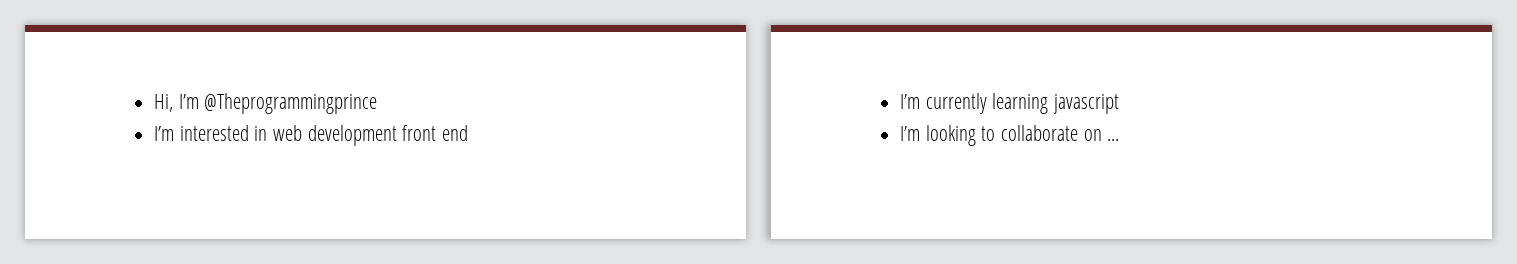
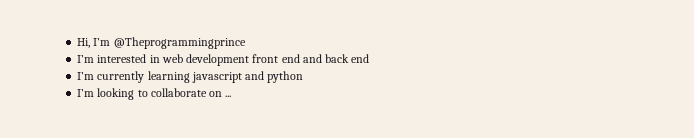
(469, 133) none -> [302,54,370,63] and back end
(1120, 104) none -> [245,71,304,83] and python

